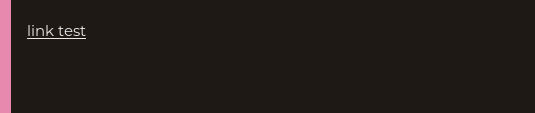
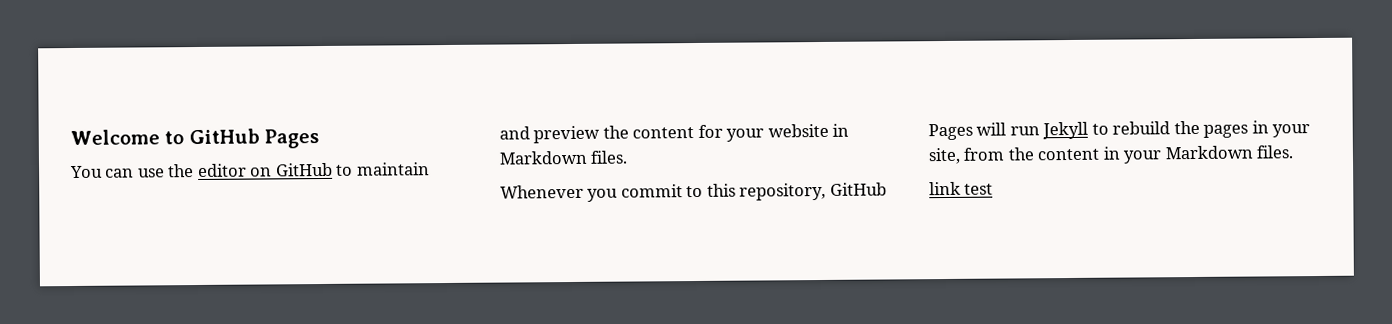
(27, 30) none -> [70,128,320,149] [70,162,430,179] [499,123,850,144] [499,150,629,165] [500,182,887,202] [928,120,1311,141] [928,145,1294,165] Welcome to GitHub Pages // You can use the editor on GitHub to maintain and preview the content for your website in Markdown files. // Whenever you commit to this repository, GitHub Pages will run Jekyll to rebuild the pages in your site, from the content in your Markdown files. //

